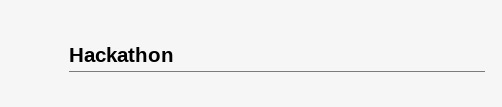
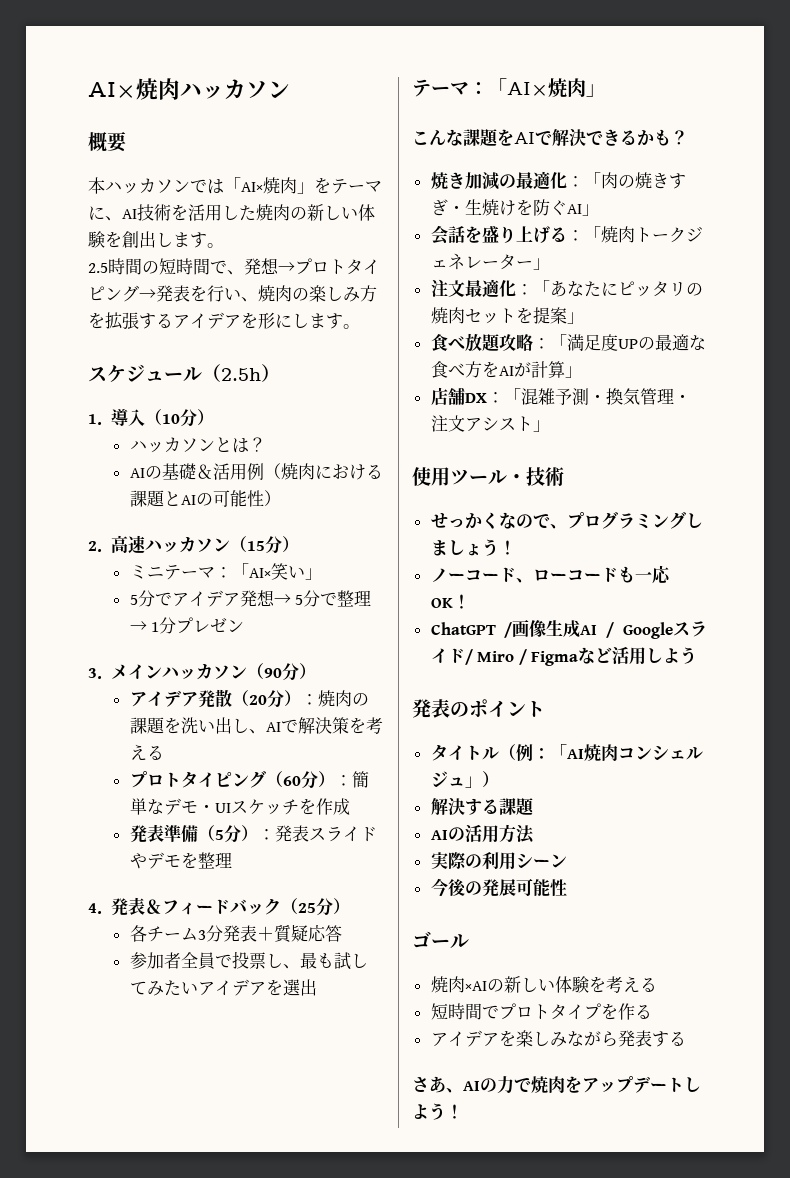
[69,47,174,62] Hackathon -> [88,78,290,100] [88,132,127,152] [88,177,382,194] [88,204,375,221] [87,231,224,248] [88,258,380,275] [88,285,377,302] [88,312,360,330] [88,364,280,383] [88,409,214,427] [129,437,266,453] [129,463,383,480] [129,490,281,507] [88,535,299,554] [129,563,322,580] [129,590,372,607] [129,617,245,634] [88,663,316,681] [129,689,369,708] [129,717,383,734] [129,744,164,760] [129,771,369,789] [129,798,350,815] [129,824,377,843] [129,852,232,869] [88,897,350,916] [129,924,342,943] [129,951,368,970] [129,979,317,996] [412,78,605,98] [412,129,688,147] [429,171,686,190] [430,199,599,216] [430,225,703,245] [430,253,550,270] [430,279,703,298] [430,307,584,324] [430,333,706,352] [430,361,582,378] [430,387,691,406] [430,415,550,432] [412,467,564,486] [430,512,703,529] [430,539,516,556] [430,565,671,584] [430,594,470,609] [430,620,707,639] [430,646,698,666] [412,699,545,718] [430,744,703,761] [430,771,499,788] [430,798,535,816] [430,824,535,844] [430,852,567,870] [430,878,567,897] [412,931,469,948] [430,976,657,993] [430,1003,652,1020] [430,1030,686,1047] [412,1076,701,1094] [412,1103,463,1120] AI×焼肉ハッカソン // 概要 // 本ハッカソンでは「AI×焼肉」をテーマに、AI技術を活用した焼肉の新しい体験を創出します。 // 2.5時間の短時間で、発想→プロトタイピング→発表を行い、焼肉の楽しみ方を拡張するアイデアを形にします。 // スケジュール（2.5h） // 1.導入（10分） // ハッカソンとは？ // AIの基礎＆活用例（焼肉における課題とAIの可能性） // 2.高速ハッカソン（15分） // ミニテーマ：「AI×笑い」 // 5分でアイデア発想→ 5分で整理→ 1分プレゼン // 3.メインハッカソン（90分） // アイデア発散（20分）：焼肉の課題を洗い出し、AIで解決策を考える // プロトタイピング（60分）：簡単なデモ・UIスケッチを作成 // 発表準備（5分）：発表スライドやデモを整理 // 4.発表＆フィードバック（25分） // 各チーム3分発表＋質疑応答 // 参加者全員で投票し、最も試してみたいアイデアを選出 // テーマ：「AI×焼肉」 // こんな課題をAIで解決できるかも？ // 焼き加減の最適化：「肉の焼きすぎ・生焼けを防ぐAI」 // 会話を盛り上げる：「焼肉トークジェネレーター」 // 注文最適化：「あなたにピッタリの焼肉セットを提案」 // 食べ放題攻略：「満足度UPの最適な食べ方をAIが計算」 // 店舗DX：「混雑予測・換気管理・注文アシスト」 // 使用ツール・技術 // せっかくなので、プログラミングしましょう！ // ノーコード、ローコードも一応OK！ // ChatGPT /画像生成AI / Googleスライド/ Miro / Figmaなど活用しよう // 発表のポイント // タイトル（例：「AI焼肉コンシェルジュ」） // 解決する課題 // AIの活用方法 // 実際の利用シーン // 今後の発展可能性 // ゴール // 焼肉×AIの新しい体験を考える // 短時間でプロトタイプを作る // アイデアを楽しみながら発表する // さあ、AIの力で焼肉をアップデートしよう！

